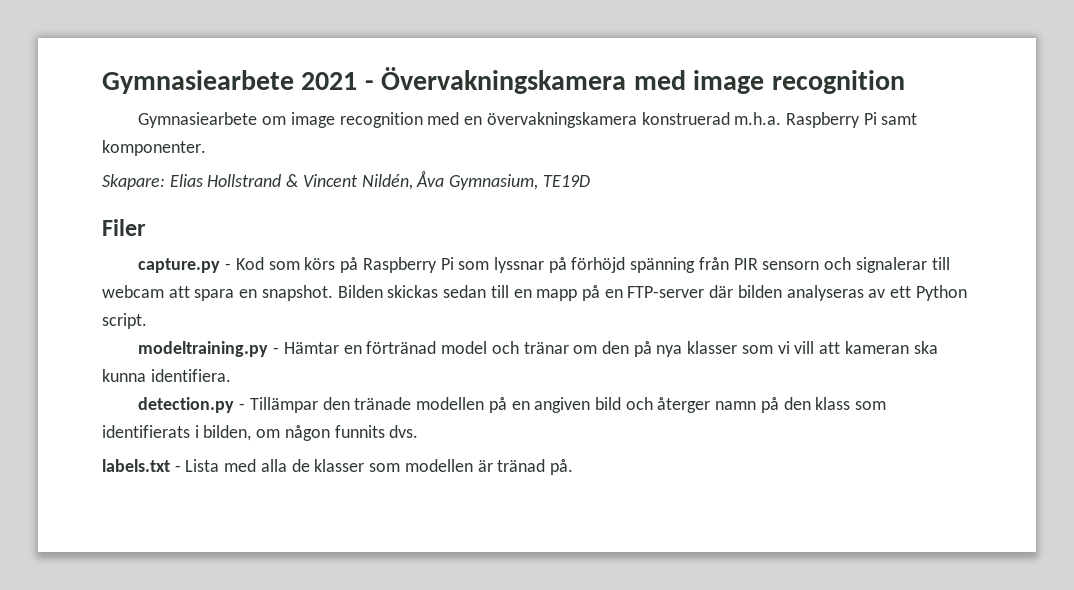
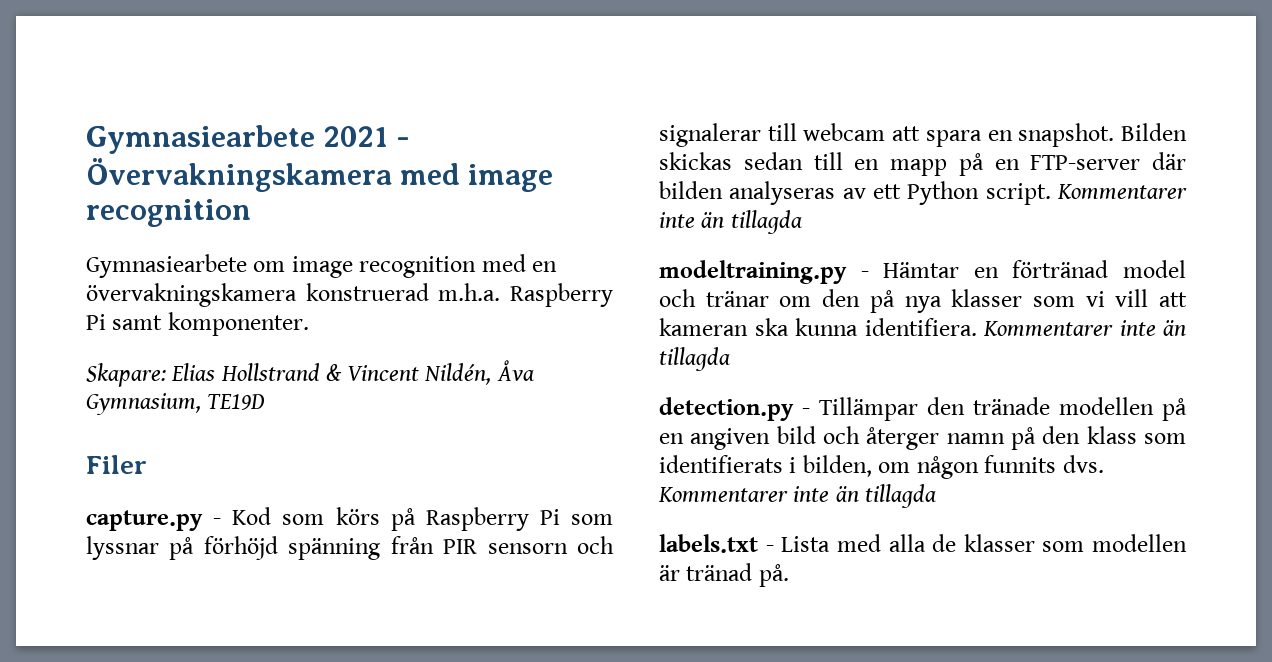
(147, 321) none -> [1057,184,1187,199] [659,210,802,234] Kommentarer inte än tillagda
(231, 375) none -> [983,320,1186,336] [659,347,730,371] Kommentarer inte än tillagda
(419, 431) none -> [658,484,937,508] Kommentarer inte än tillagda

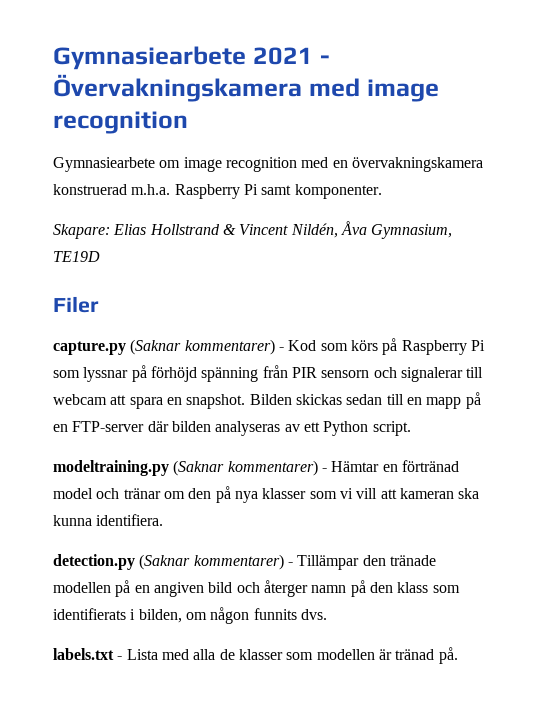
(203, 520) none -> [130,339,275,355] (Saknar kommentarer)
[1057,184,1187,199] [659,210,802,234] Kommentarer inte än tillagda -> (411, 428) none
(847, 272) none -> [173,460,318,476] (Saknar kommentarer)
[983,320,1186,336] [659,347,730,371] Kommentarer inte än tillagda -> (164, 520) none
(794, 409) none -> [139,554,284,570] (Saknar kommentarer)
[658,484,937,508] Kommentarer inte än tillagda -> (327, 614) none

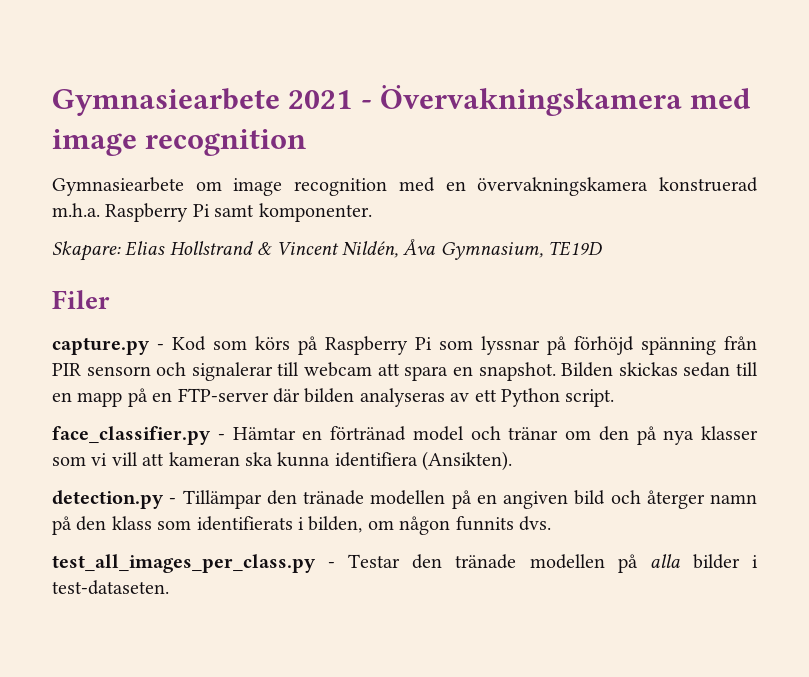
[130,339,275,355] (Saknar kommentarer) -> (150, 346) none
[53,460,318,476] modeltraining.py (Saknar kommentarer) -> [52,426,211,445] face_classifier.py
[96,514,164,526] identifiera. -> [334,451,513,471] identifiera (Ansikten).
[139,554,284,570] (Saknar kommentarer) -> (164, 499) none
[53,647,458,664] labels.txt - Lista med alla de klasser som modellen är tränad på. -> [52,554,758,573] [52,580,169,595] test_all_images_per_class.py - Testar den tränade modellen på alla bilder i test-dataseten.

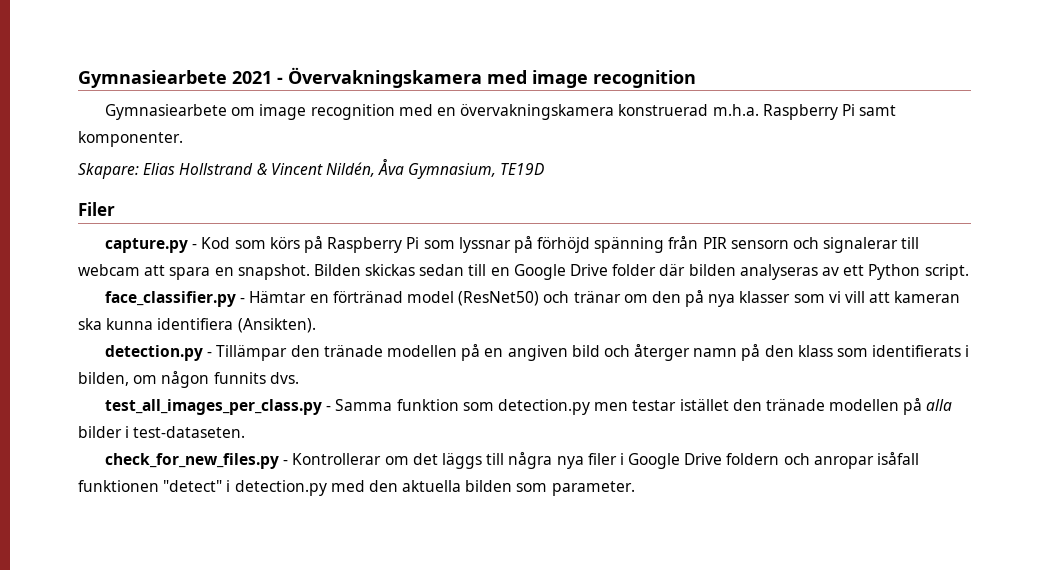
[77,388,269,407] mapp på en FTP-server -> [513,264,657,280] Google Drive folder
(464, 433) none -> [458,291,540,306] (ResNet50)
[348,554,401,568] Testar -> [335,399,729,415] Samma funktion som detection.py men testar istället
(169, 587) none -> [105,452,920,469] [78,480,635,496] // check_for_new_files.py - Kontrollerar om det läggs till några nya filer i Google Drive foldern och anropar isåfall funktionen "detect" i detection.py med den aktuella bilden som parameter.

